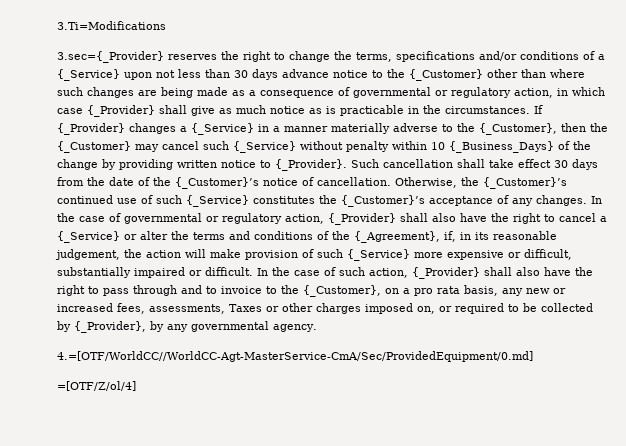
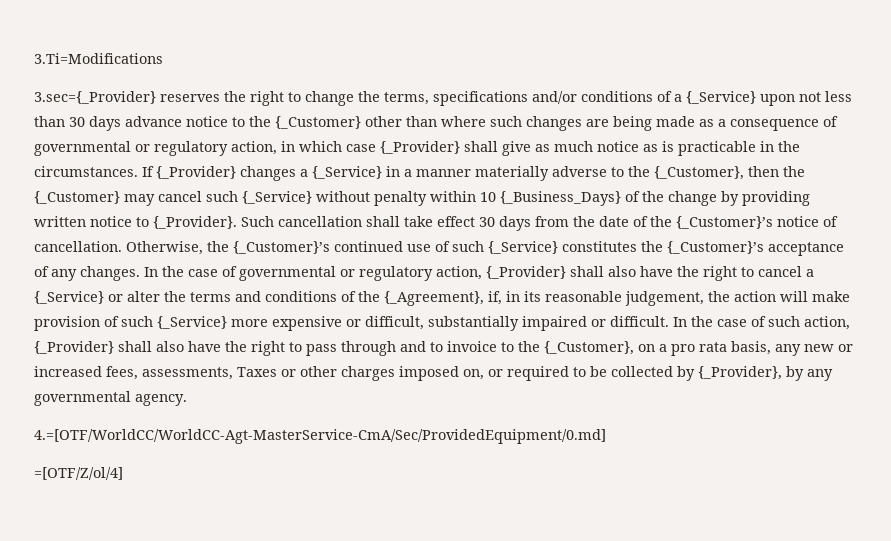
[57,351,533,362] 4.=[OTF/WorldCC//WorldCC-Agt-MasterService-CmA/Sec/ProvidedEquipment/0.md] -> [34,429,606,444] 4.=[OTF/WorldCC/WorldCC-Agt-MasterService-CmA/Sec/ProvidedEquipment/0.md]

